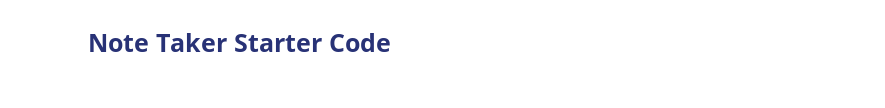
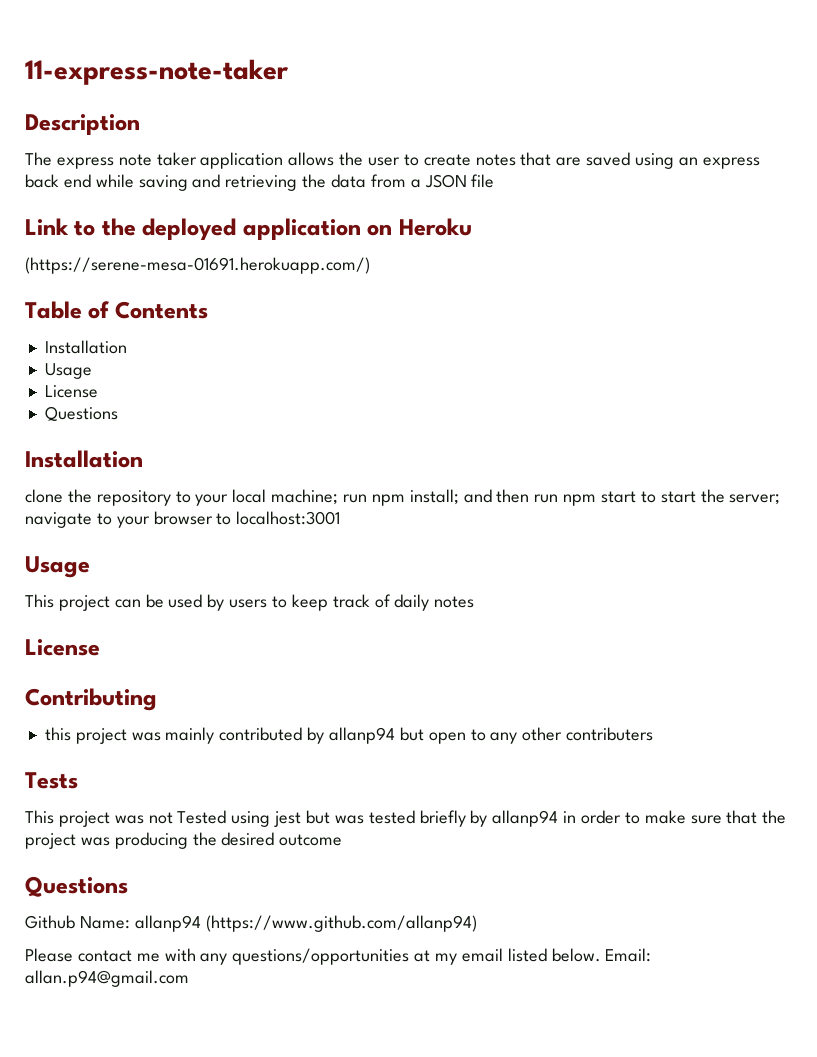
[88,33,391,52] Note Taker Starter Code -> [25,59,289,85] [25,114,140,135] [25,152,760,169] [25,174,495,191] [25,218,472,240] [25,257,370,274] [25,301,208,319] [44,340,127,354] [44,363,92,379] [44,385,98,398] [44,406,118,421] [25,450,143,468] [25,489,781,506] [25,511,341,528] [25,556,90,578] [25,594,475,611] [25,639,100,656] [25,688,157,711] [44,727,654,744] [25,772,78,789] [25,810,787,827] [25,832,343,849] [25,876,128,897] [25,915,477,932] [25,948,652,965] [25,970,189,987] 11-express-note-taker // Description // The express note taker application allows the user to create notes that are saved using an express back end while saving and retrieving the data from a JSON file // Link to the deployed application on Heroku // (https://serene-mesa-01691.herokuapp.com/) // Table of Contents // Installation // Usage // License // Questions // Installation // clone the repository to your local machine; run npm install; and then run npm start to start the server; navigate to your browser to localhost:3001 // Usage // This project can be used by users to keep track of daily notes // License // Contributing // this project was mainly contributed by allanp94 but open to any other contributers // Tests // This project was not Tested using jest but was tested briefly by allanp94 in order to make sure that the project was producing the desired outcome // Questions // Github Name: allanp94 (https://www.github.com/allanp94) // Please contact me with any questions/opportunities at my email listed below. Email: allan.p94@gmail.com

